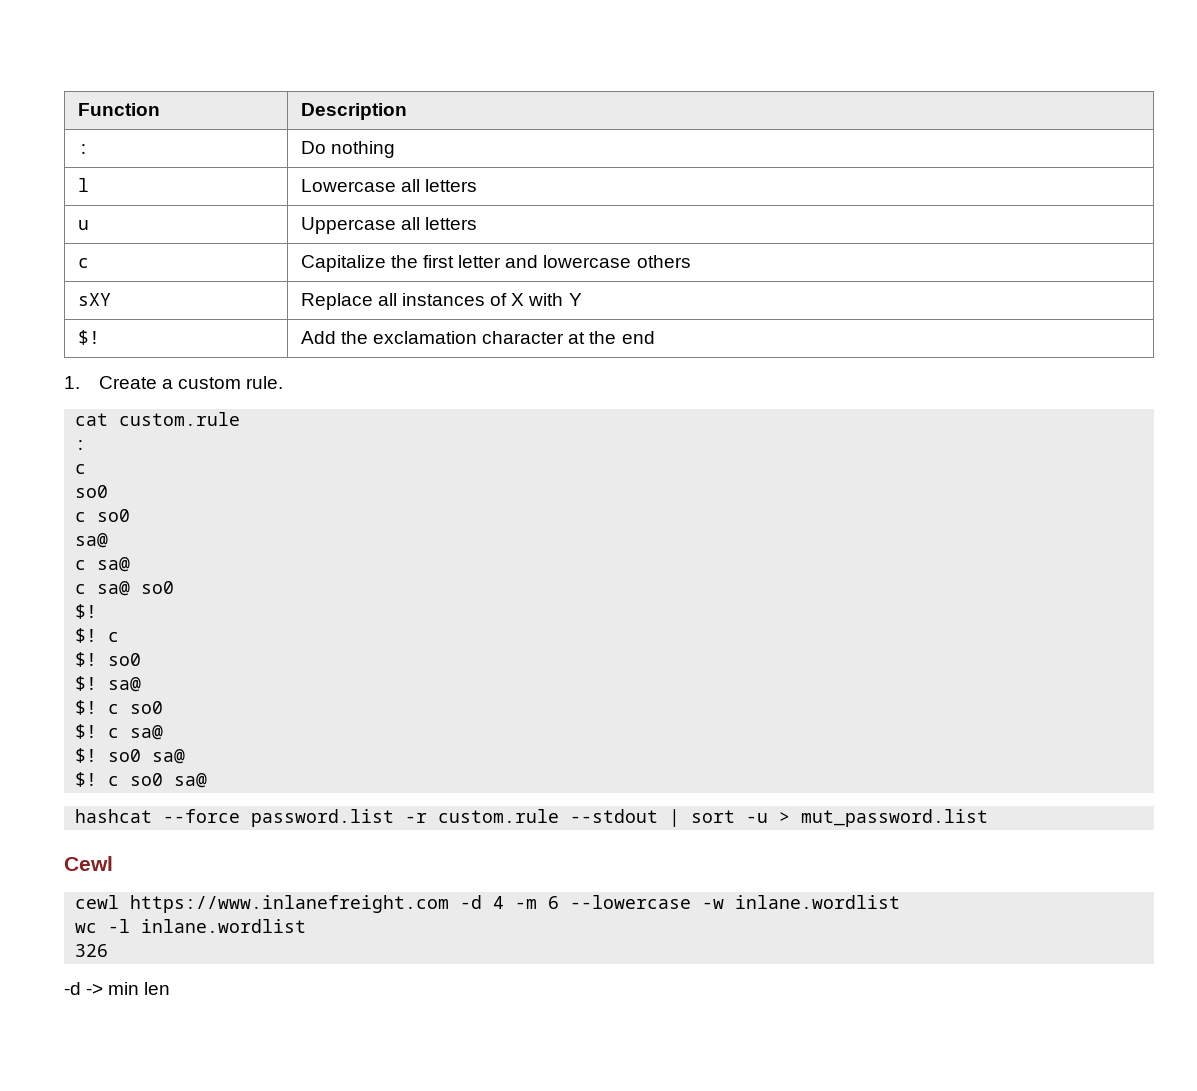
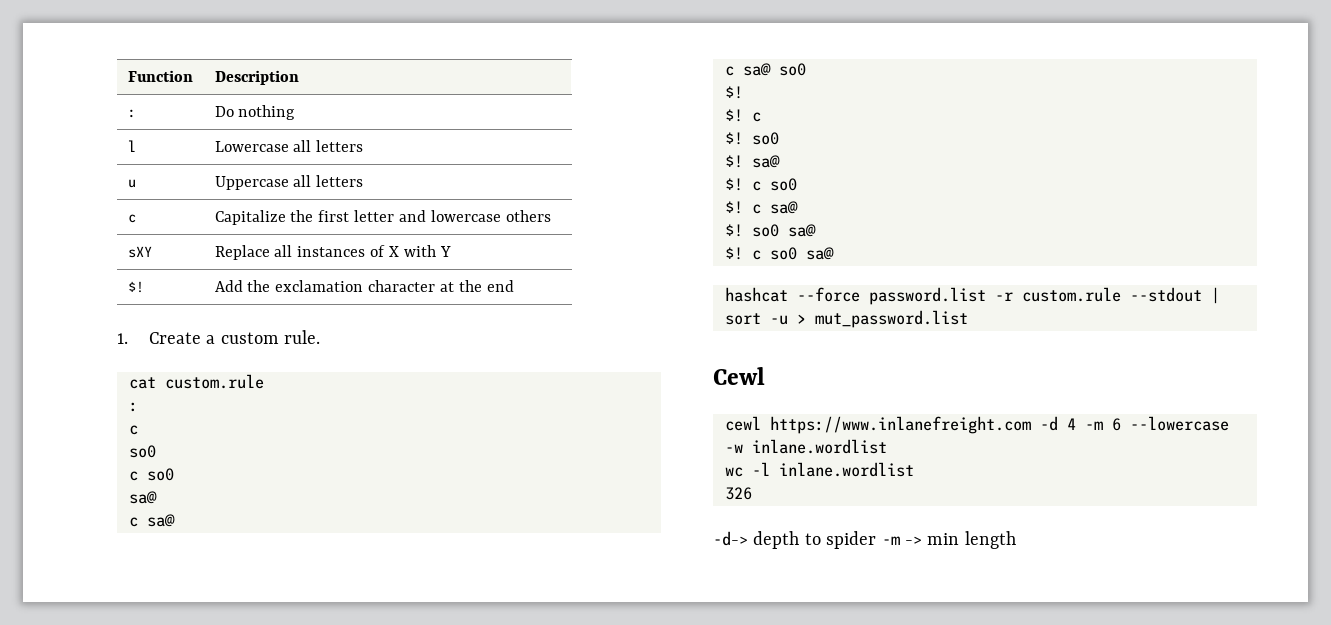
[64,982,81,995] -d -> [713,531,900,549] -d-> depth to spider -m
[144,982,171,995] len -> [964,531,1016,549] length

